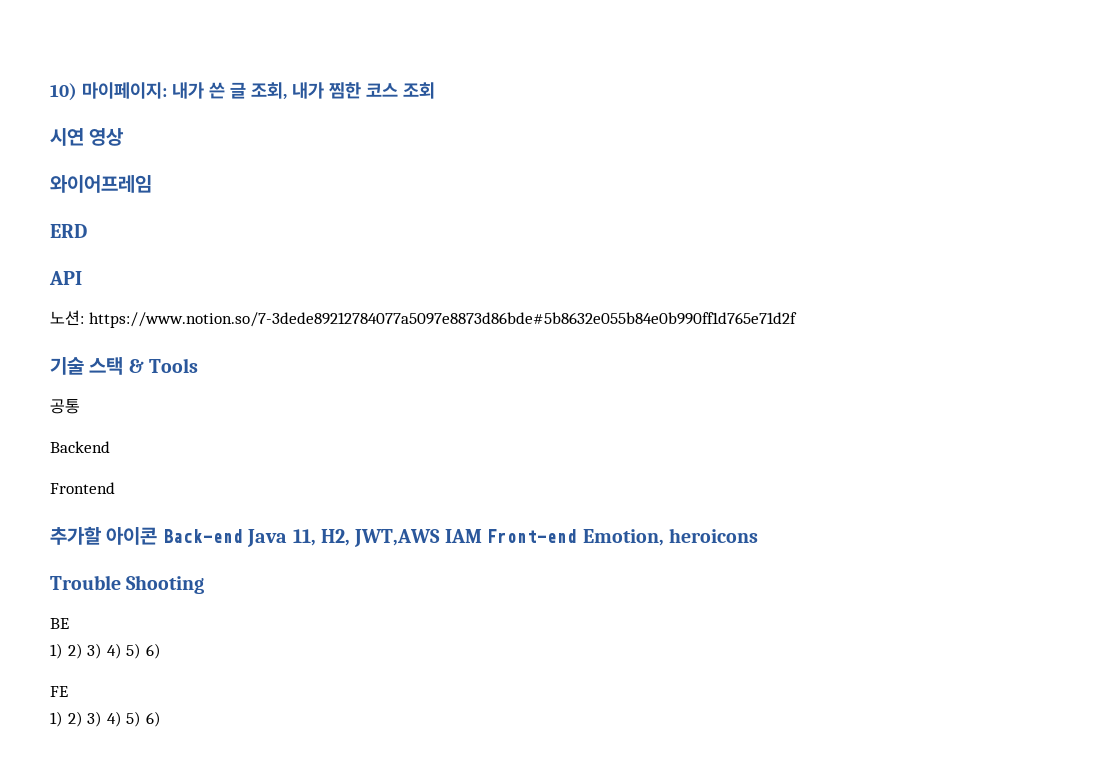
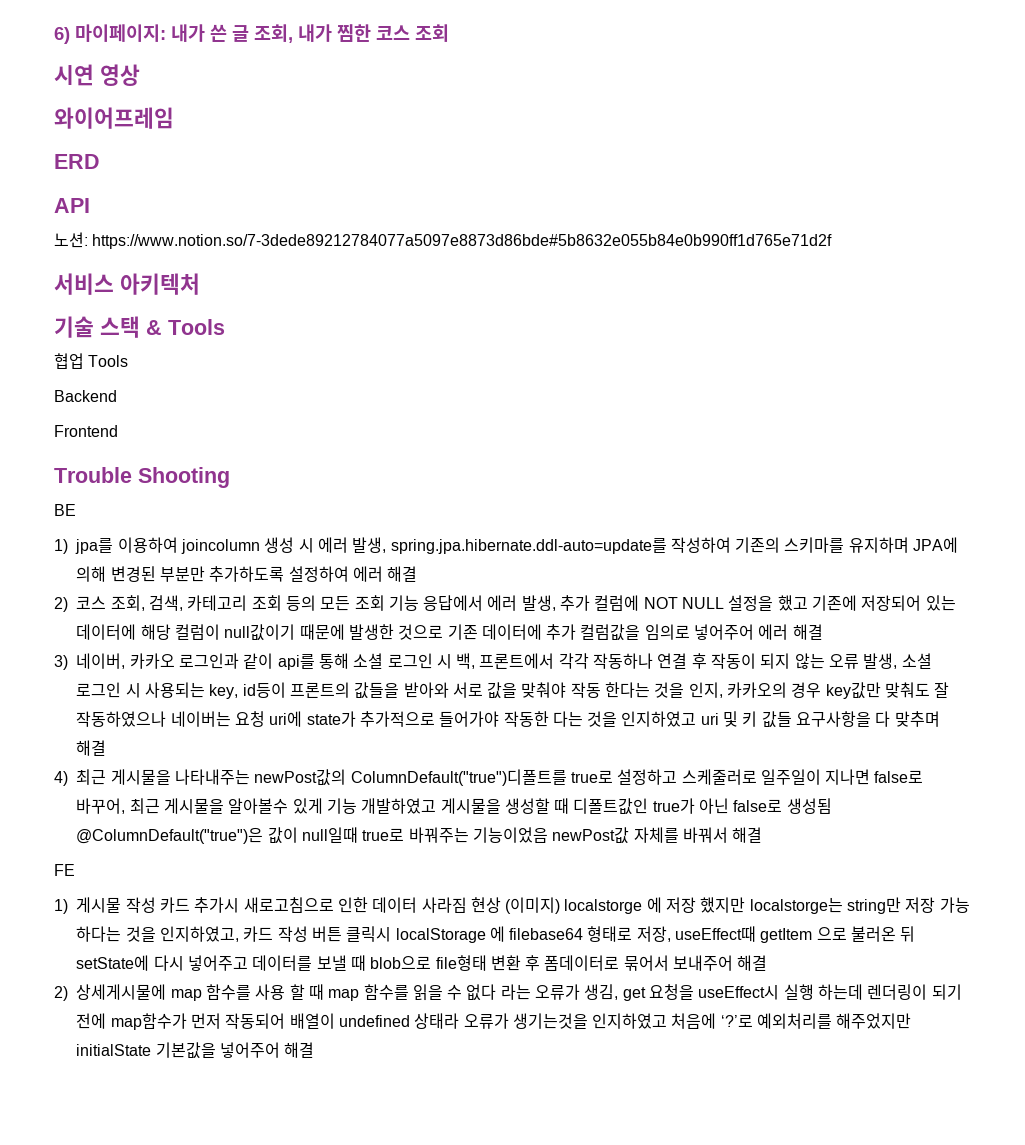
[50,83,77,101] 10) -> [54,27,70,44] 6)
(797, 320) none -> [54,273,200,295] // 서비스 아키텍처
[50,399,80,414] 공통 -> [54,353,129,369] 협업 Tools
[50,526,758,547] [50,575,205,594] [50,618,69,629] [50,643,161,659] [50,686,68,697] [50,711,161,727] 추가할 아이콘 Back-end Java 11, H2, JWT,AWS IAM Front-end Emotion, heroicons // Trouble Shooting // BE // 1) 2) 3) 4) 5) 6) // FE // 1) 2) 3) 4) 5) 6) -> [54,467,230,488] [54,504,76,516] [54,537,959,554] [76,566,418,582] [54,595,956,612] [76,624,823,641] [54,653,932,670] [76,682,950,699] [76,711,940,728] [76,740,107,756] [54,769,924,786] [76,798,832,815] [76,827,763,844] [54,864,75,876] [54,897,970,914] [76,926,916,943] [76,955,768,971] [54,984,962,1001] [76,1013,912,1030] [76,1042,315,1059] Trouble Shooting // BE // 1) jpa를 이용하여 joincolumn 생성 시 에러 발생, spring.jpa.hibernate.ddl-auto=update를 작성하여 기존의 스키마를 유지하며 JPA에 의해 변경된 부분만 추가하도록 설정하여 에러 해결 // 2) 코스 조회, 검색, 카테고리 조회 등의 모든 조회 기능 응답에서 에러 발생, 추가 컬럼에 NOT NULL 설정을 했고 기존에 저장되어 있는 데이터에 해당 컬럼이 null값이기 때문에 발생한 것으로 기존 데이터에 추가 컬럼값을 임의로 넣어주어 에러 해결 // 3) 네이버, 카카오 로그인과 같이 api를 통해 소셜 로그인 시 백, 프론트에서 각각 작동하나 연결 후 작동이 되지 않는 오류 발생, 소셜 로그인 시 사용되는 key, id등이 프론트의 값들을 받아와 서로 값을 맞춰야 작동 한다는 것을 인지, 카카오의 경우 key값만 맞춰도 잘 작동하였으나 네이버는 요청 uri에 state가 추가적으로 들어가야 작동한 다는 것을 인지하였고 uri 및 키 값들 요구사항을 다 맞추며 해결 // 4) 최근 게시물을 나타내주는 newPost값의 ColumnDefault("true")디폴트를 true로 설정하고 스케줄러로 일주일이 지나면 false로 바꾸어, 최근 게시물을 알아볼수 있게 기능 개발하였고 게시물을 생성할 때 디폴트값인 true가 아닌 false로 생성됨 @ColumnDefault("true")은 값이 null일때 true로 바꿔주는 기능이었음 newPost값 자체를 바꿔서 해결 // FE // 1) 게시물 작성 카드 추가시 새로고침으로 인한 데이터 사라짐 현상 (이미지) localstorge 에 저장 했지만 localstorge는 string만 저장 가능 하다는 것을 인지하였고, 카드 작성 버튼 클릭시 localStorage 에 filebase64 형태로 저장, useEffect때 getItem 으로 불러온 뒤 setState에 다시 넣어주고 데이터를 보낼 때 blob으로 file형태 변환 후 폼데이터로 묶어서 보내주어 해결 // 2) 상세게시물에 map 함수를 사용 할 때 map 함수를 읽을 수 없다 라는 오류가 생김, get 요청을 useEffect시 실행 하는데 렌더링이 되기 전에 map함수가 먼저 작동되어 배열이 undefined 상태라 오류가 생기는것을 인지하였고 처음에 ‘?’로 예외처리를 해주었지만 initialState 기본값을 넣어주어 해결

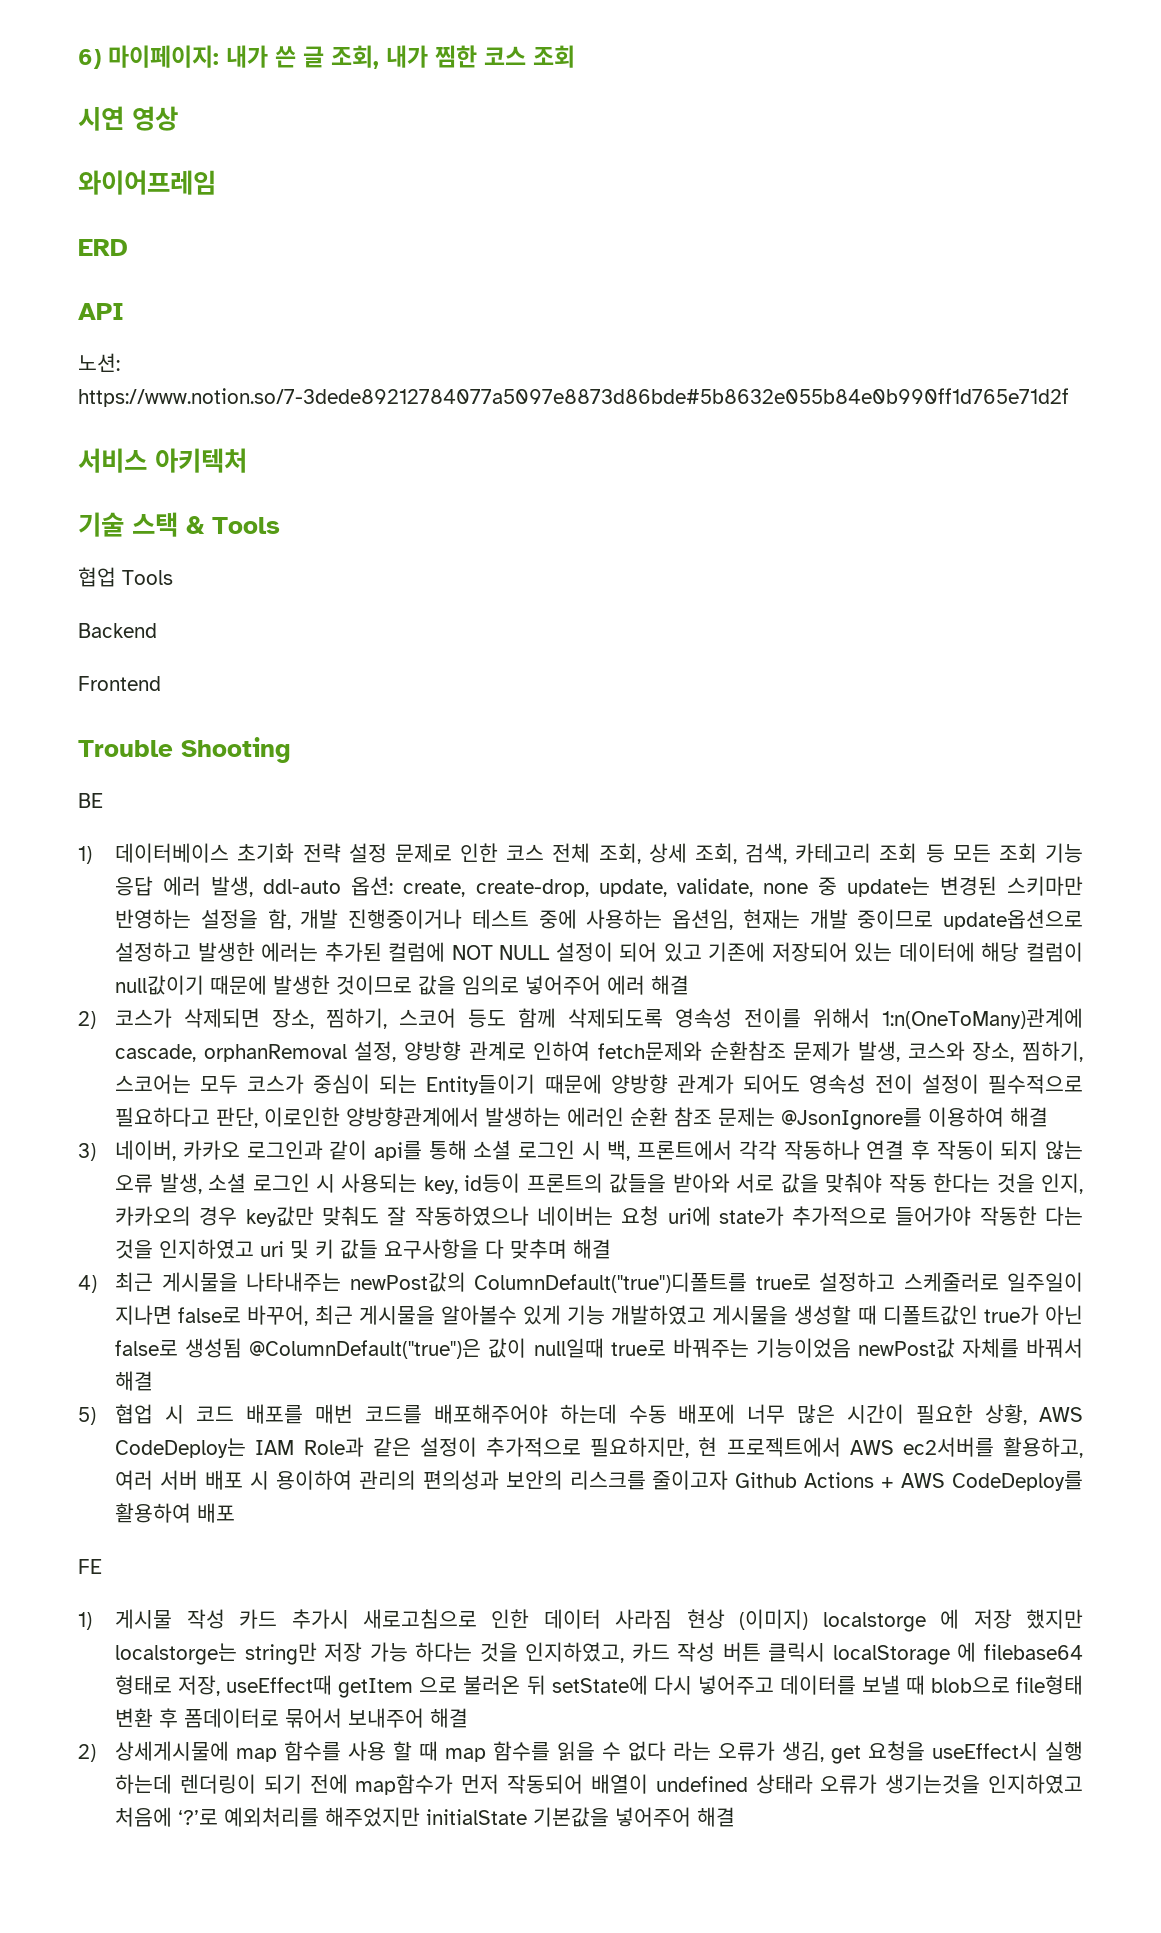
[75,537,959,554] [76,566,418,582] [54,596,107,612] jpa를 이용하여 joincolumn 생성 시 에러 발생, spring.jpa.hibernate.ddl-auto=update를 작성하여 기존의 스키마를 유지하며 JPA에 의해 변경된 부분만 추가하도록 설정하여 에러 해결 // 2) 코스 -> [115,843,687,864] 데이터베이스 초기화 전략 설정 문제로 인한 코스 전체 조회, 상세
[285,595,316,611] 등의 -> [925,844,945,863] 등
[423,595,808,611] 응답에서 에러 발생, 추가 컬럼에 NOT NULL 설정을 했고 -> [115,876,1083,897] [115,909,1083,930] [115,942,702,962] 응답 에러 발생, ddl-auto 옵션: create, create-drop, update, validate, none 중 update는 변경된 스키마만 반영하는 설정을 함, 개발 진행중이거나 테스트 중에 사용하는 옵션임, 현재는 개발 중이므로 update옵션으로 설정하고 발생한 에러는 추가된 컬럼에 NOT NULL 설정이 되어 있고
[398,624,641,641] 것으로 기존 데이터에 추가 컬럼값을 -> [336,975,457,995] 것이므로 값을
(823, 632) none -> [78,1008,1084,1029] [115,1041,1084,1062] [115,1074,1083,1095] [115,1107,1049,1130] // 2) 코스가 삭제되면 장소, 찜하기, 스코어 등도 함께 삭제되도록 영속성 전이를 위해서 1:n(OneToMany)관계에 cascade, orphanRemoval 설정, 양방향 관계로 인하여 fetch문제와 순환참조 문제가 발생, 코스와 장소, 찜하기, 스코어는 모두 코스가 중심이 되는 Entity들이기 때문에 양방향 관계가 되어도 영속성 전이 설정이 필수적으로 필요하다고 판단, 이로인한 양방향관계에서 발생하는 에러인 순환 참조 문제는 @JsonIgnore를 이용하여 해결
(763, 835) none -> [78,1404,1083,1425] [115,1437,1083,1458] [115,1470,1083,1491] [115,1503,236,1523] // 5) 협업 시 코드 배포를 매번 코드를 배포해주어야 하는데 수동 배포에 너무 많은 시간이 필요한 상황, AWS CodeDeploy는 IAM Role과 같은 설정이 추가적으로 필요하지만, 현 프로젝트에서 AWS ec2서버를 활용하고, 여러 서버 배포 시 용이하여 관리의 편의성과 보안의 리스크를 줄이고자 Github Actions + AWS CodeDeploy를 활용하여 배포

